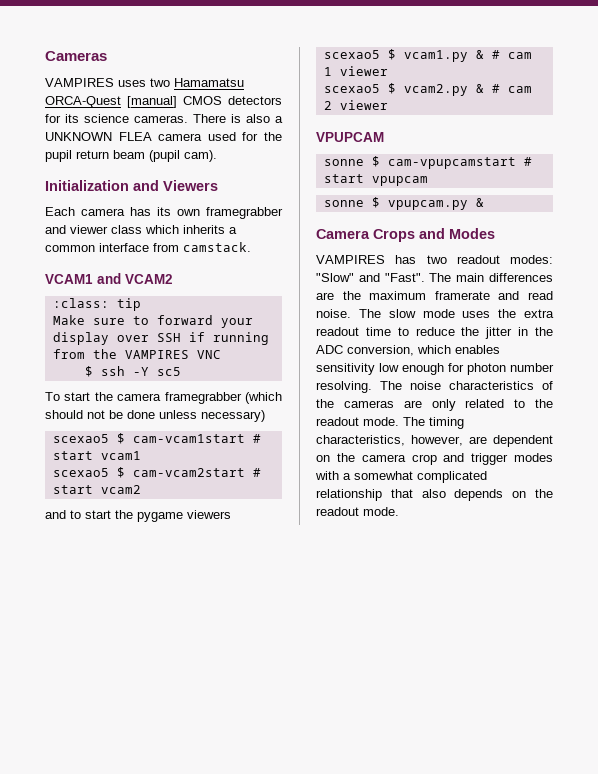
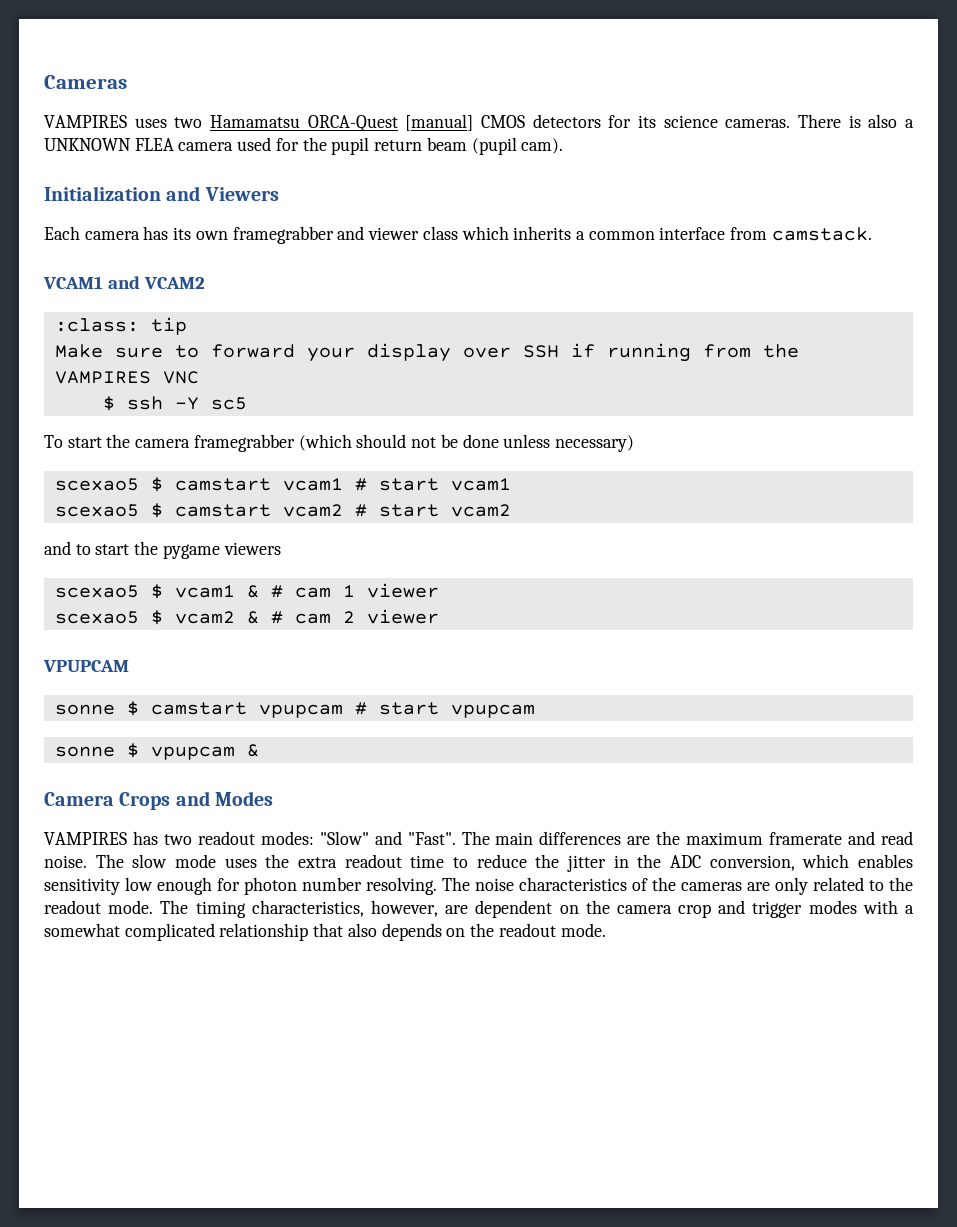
[132,434,245,443] cam-vcam1start -> [174,478,343,491] camstart vcam1
[132,468,245,477] cam-vcam2start -> [174,504,343,517] camstart vcam2
[403,50,468,62] vcam1.py -> [174,585,235,598] vcam1
[403,84,468,96] vcam2.py -> [174,611,235,624] vcam2
[387,157,516,169] cam-vpupcamstart -> [150,702,343,718] camstart vpupcam
[387,200,468,210] vpupcam.py -> [150,746,235,760] vpupcam

